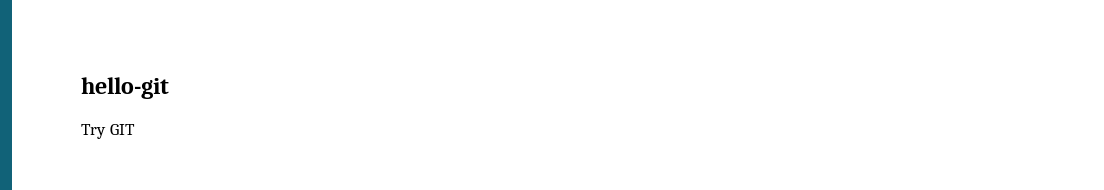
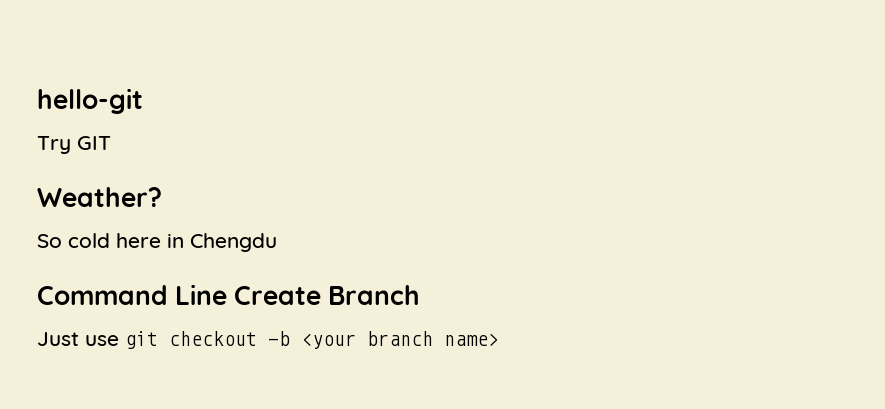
(135, 129) none -> [37,187,162,207] [37,233,277,252] [37,284,421,305] [37,331,499,349] // Weather? // So cold here in Chengdu // Command Line Create Branch // Just use git checkout -b <your branch name>

